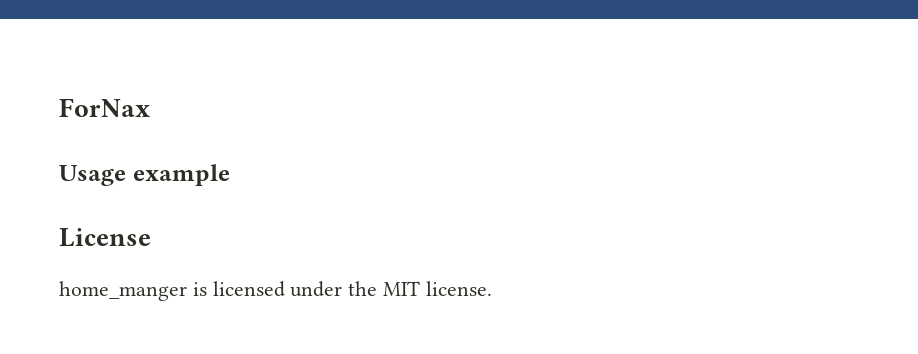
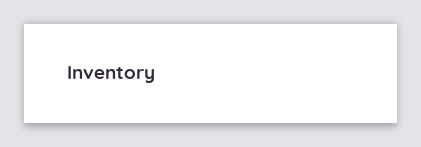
[59,98,150,117] [59,164,230,186] [59,228,151,247] [59,281,492,301] ForNax // Usage example // License // home_manger is licensed under the MIT license. -> [67,66,155,83] Inventory

